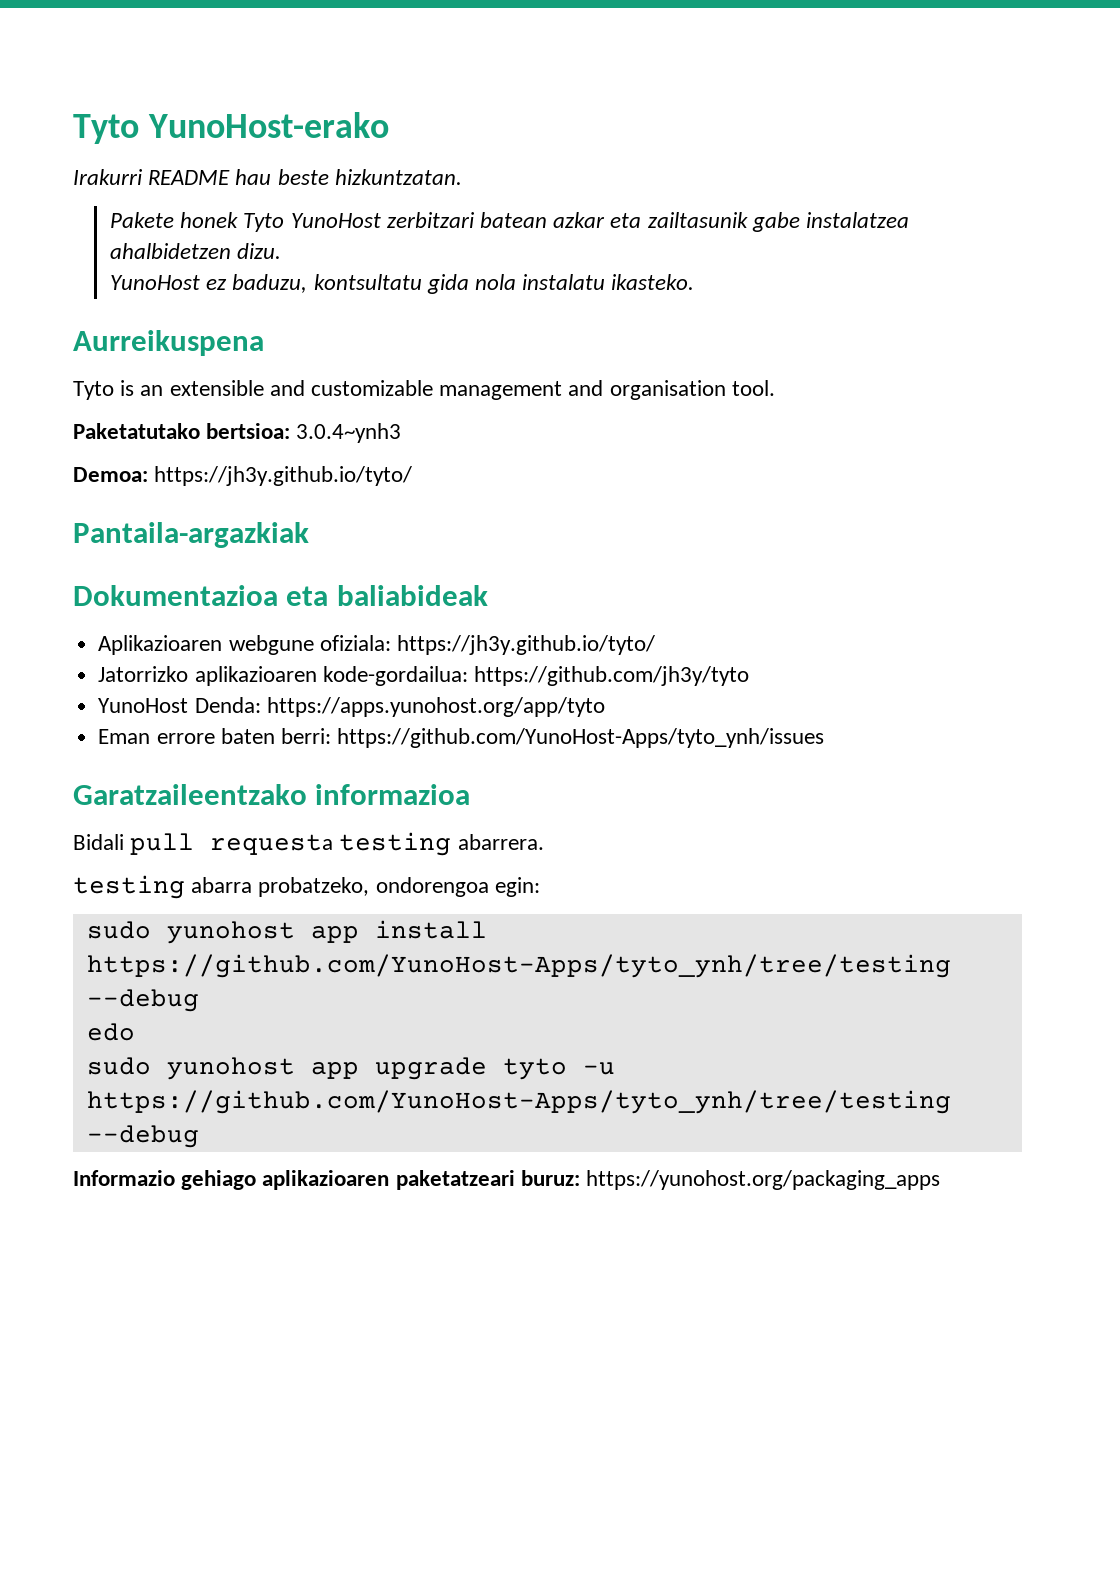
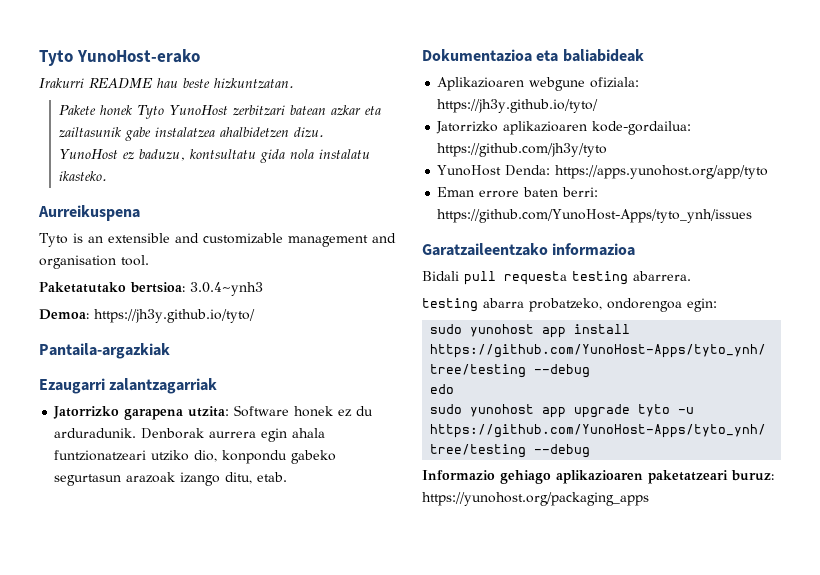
(309, 535) none -> [39,378,218,394] [53,405,374,420] [54,428,326,442] [54,450,337,464] [54,472,288,486] // Ezaugarri zalantzagarriak // Jatorrizko garapena utzita: Software honek ez du arduradunik. Denborak aurrera egin ahala funtzionatzeari utziko dio, konpondu gabeko segurtasun arazoak izango ditu, etab.

